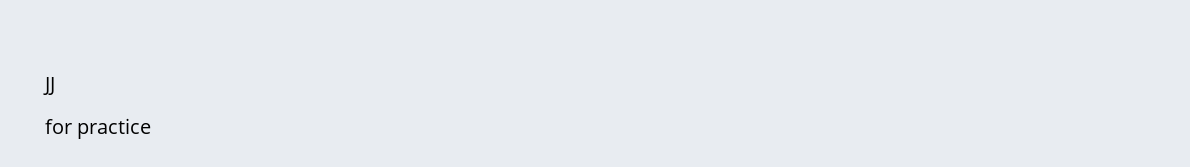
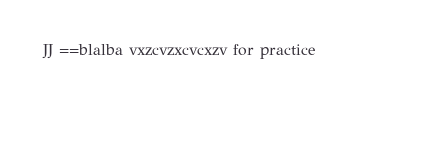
(55, 86) // -> [59,44,228,56] ==blalba vxzcvzxcvcxzv

